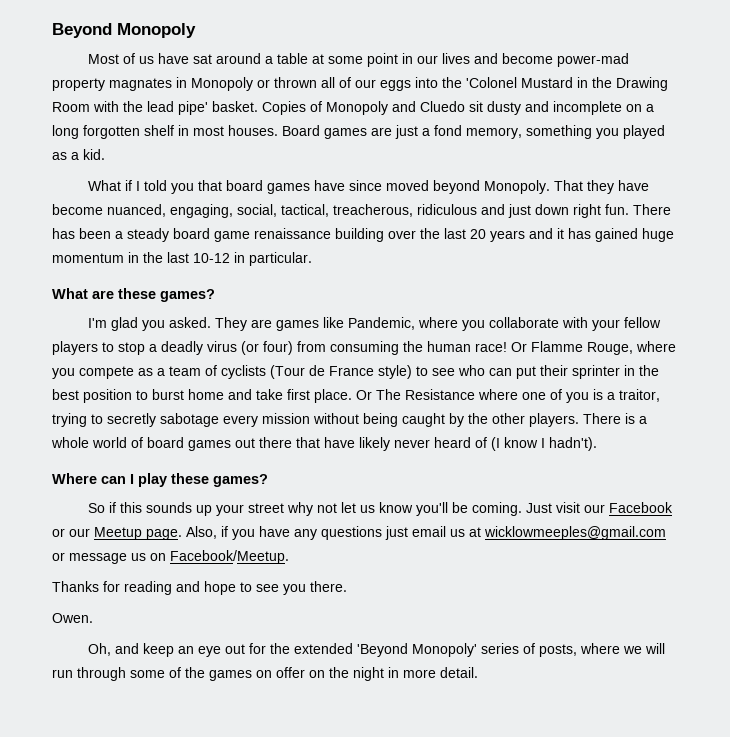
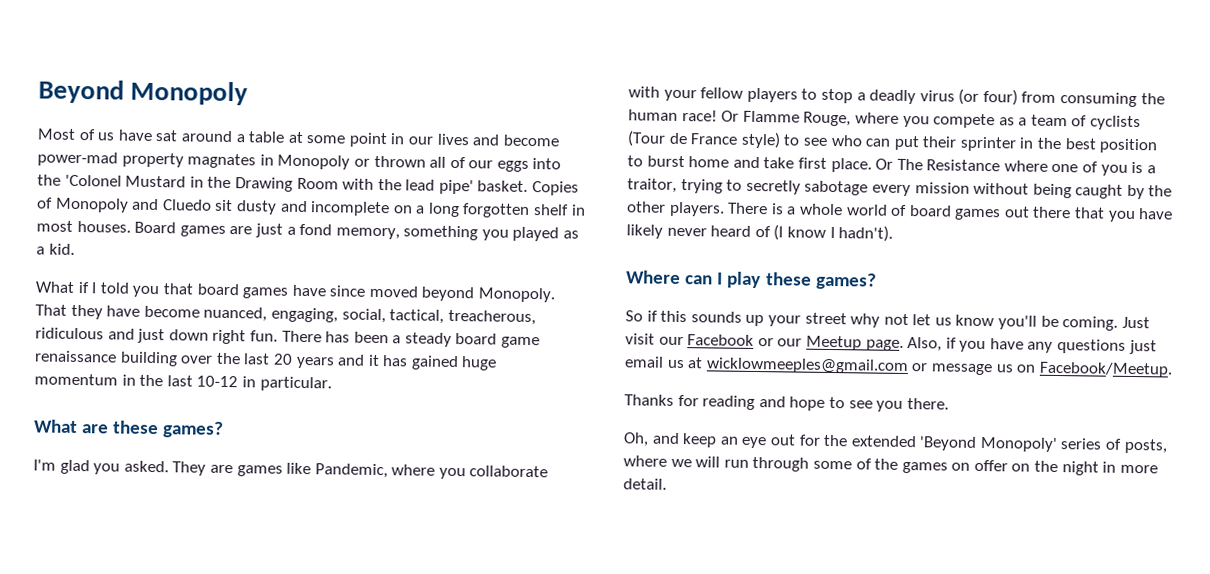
(320, 442) none -> [1107,210,1136,223] you
[52,613,93,623] // Owen. -> (949, 404) none

